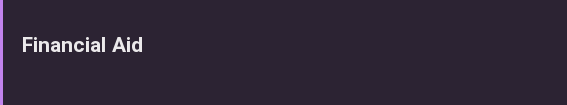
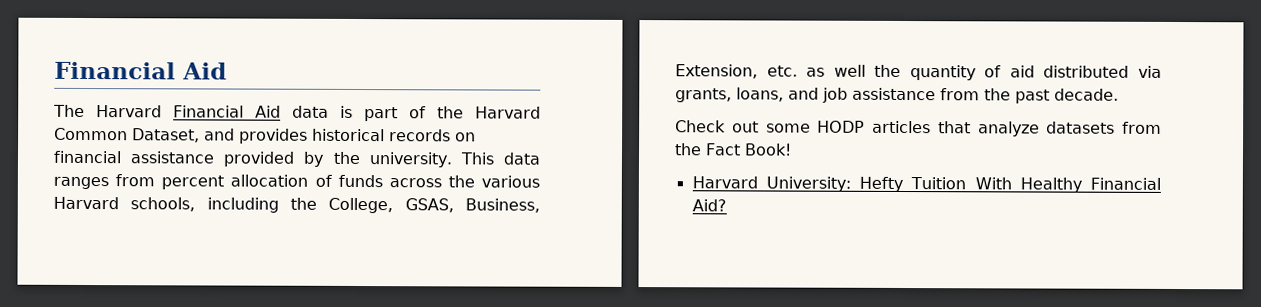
[22,37,143,52] Financial Aid -> [54,61,227,80] [53,104,541,122] [54,127,476,144] [53,150,541,168] [53,174,540,190] [53,196,540,214] [675,64,1162,81] [675,87,1119,104] [675,120,1162,137] [674,143,792,156] [691,176,1162,193] [691,199,727,212] Financial Aid // The Harvard Financial Aid data is part of the Harvard Common Dataset, and provides historical records on financial assistance provided by the university. This data ranges from percent allocation of funds across the various Harvard schools, including the College, GSAS, Business, Extension, etc. as well the quantity of aid distributed via grants, loans, and job assistance from the past decade. // Check out some HODP articles that analyze datasets from the Fact Book! // Harvard University: Hefty Tuition With Healthy Financial Aid?

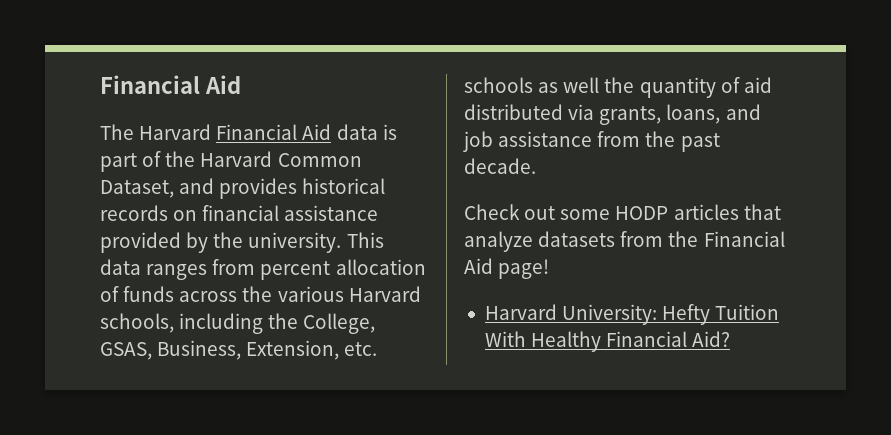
(798, 71) none -> [464,77,533,93] schools
[705,143,792,156] Fact Book! -> [703,231,785,247] [464,258,550,279] Financial Aid page!

